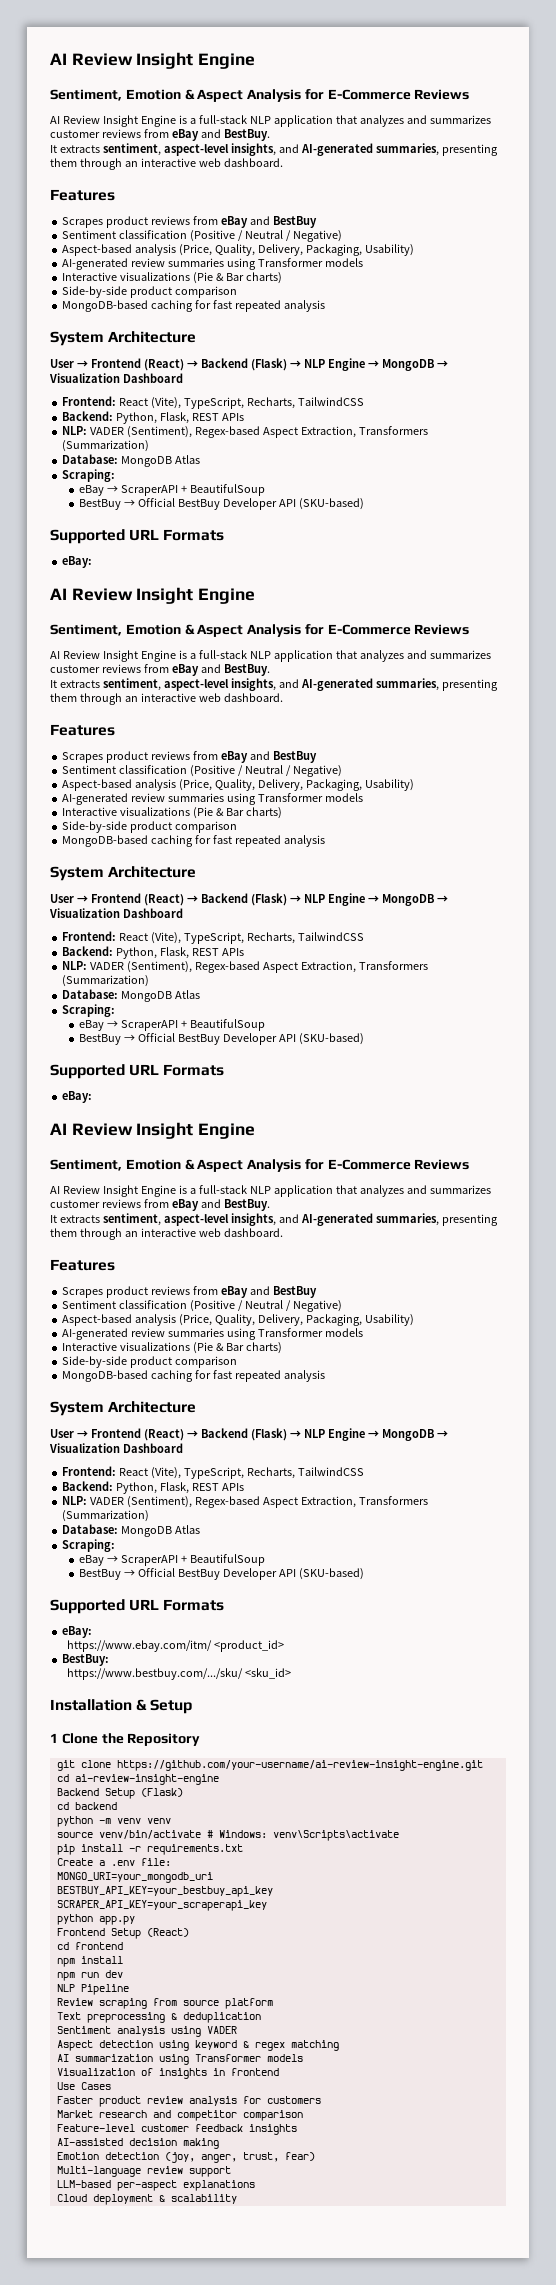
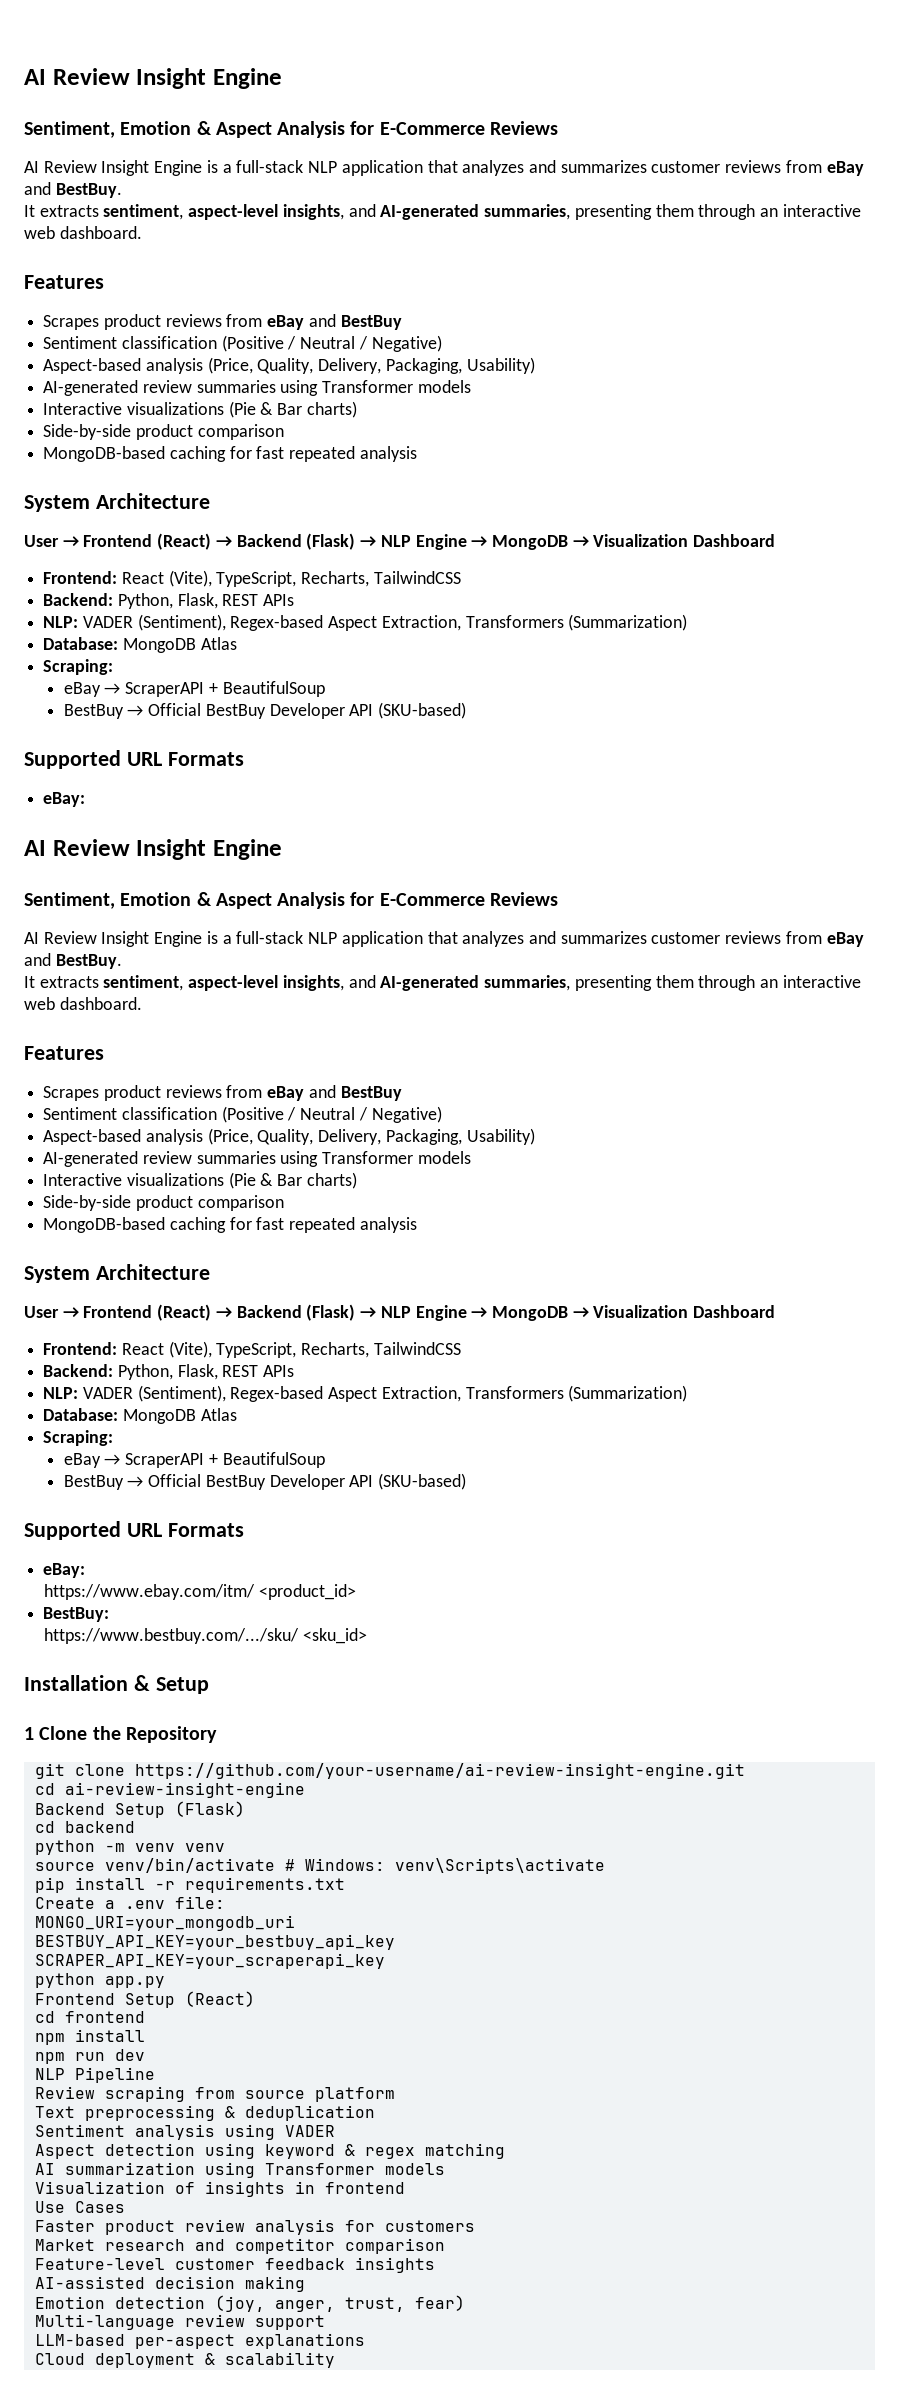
[50,1122,256,1139] [50,1159,470,1172] [50,1185,491,1197] [50,1199,270,1211] [50,1213,498,1226] [50,1228,283,1240] [50,1259,115,1271] [62,1286,317,1298] [62,1300,342,1312] [62,1314,414,1326] [62,1328,363,1340] [62,1342,282,1354] [62,1356,238,1368] [62,1370,325,1382] [50,1401,197,1416] [50,1428,448,1441] [49,1443,183,1453] [62,1466,364,1479] [62,1481,244,1494] [62,1496,428,1508] [62,1510,150,1522] [62,1524,201,1537] [62,1539,116,1552] [79,1554,265,1566] [79,1568,364,1580] [50,1599,225,1614] [62,1626,93,1638] // AI Review Insight Engine // Sentiment, Emotion & Aspect Analysis for E-Commerce Reviews // AI Review Insight Engine is a full-stack NLP application that analyzes and summarizes customer reviews from eBay and BestBuy. // It extracts sentiment, aspect-level insights, and AI-generated summaries, presenting them through an interactive web dashboard. // Features // Scrapes product reviews from eBay and BestBuy // Sentiment classification (Positive / Neutral / Negative) // Aspect-based analysis (Price, Quality, Delivery, Packaging, Usability) // AI-generated review summaries using Transformer models // Interactive visualizations (Pie & Bar charts) // Side-by-side product comparison // MongoDB-based caching for fast repeated analysis // System Architecture // User → Frontend (React) → Backend (Flask) → NLP Engine → MongoDB → Visualization Dashboard // Frontend: React (Vite), TypeScript, Recharts, TailwindCSS // Backend: Python, Flask, REST APIs // NLP: VADER (Sentiment), Regex-based Aspect Extraction, Transformers (Summarization) // Database: MongoDB Atlas // Scraping: // eBay → ScraperAPI + BeautifulSoup // BestBuy → Official BestBuy Developer API (SKU-based) // Supported URL Formats // eBay: -> (86, 1570) none

